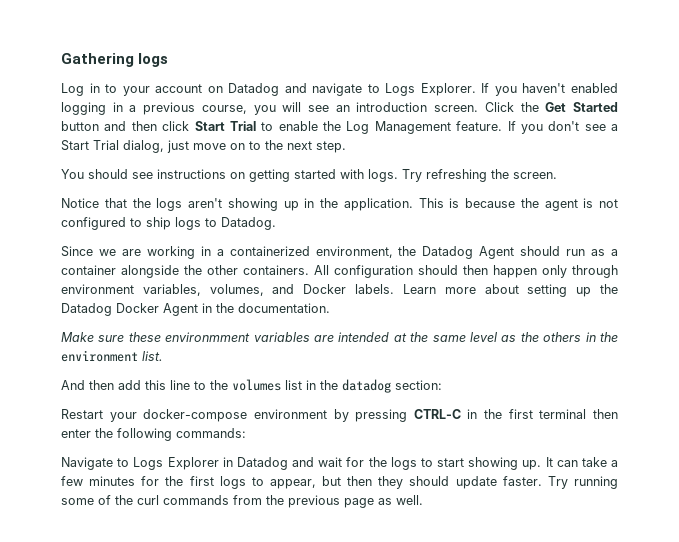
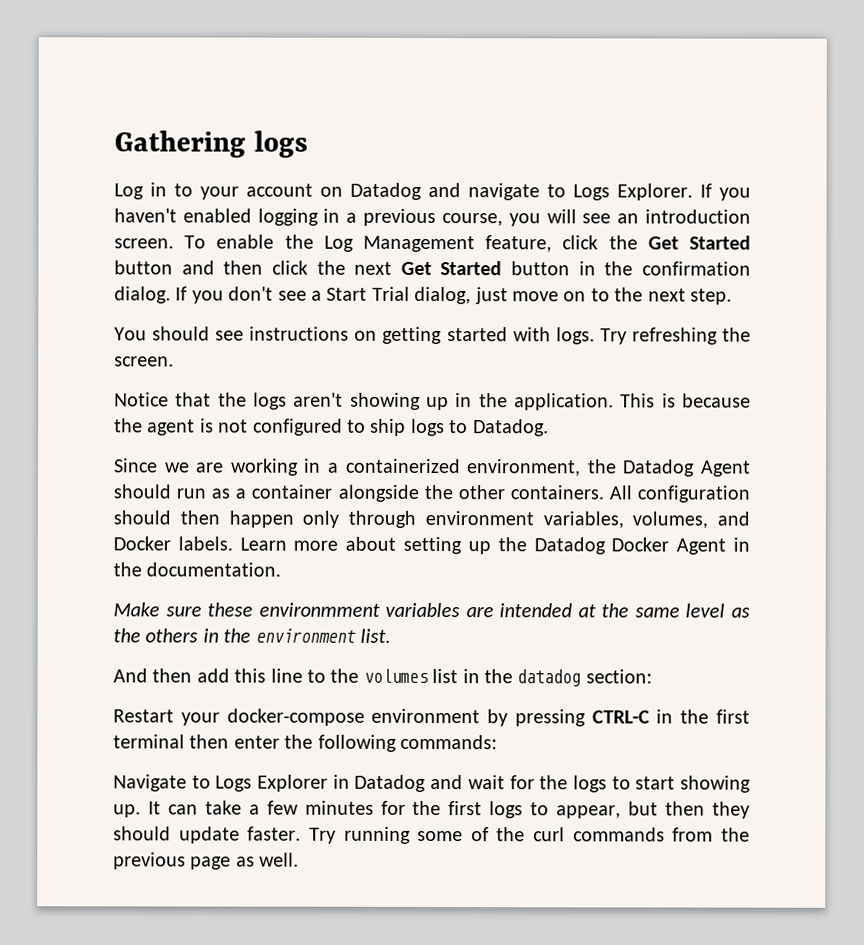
[484,102,514,112] Click -> [184,234,599,253] To enable the Log Management feature, click
[194,121,503,134] Start Trial to enable the Log Management feature. -> [316,260,751,276] [114,286,171,304] the next Get Started button in the confirmation dialog.

